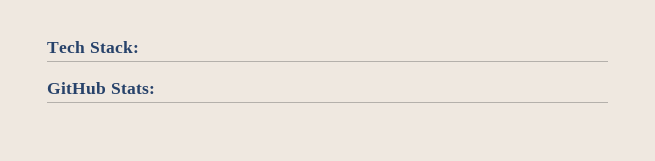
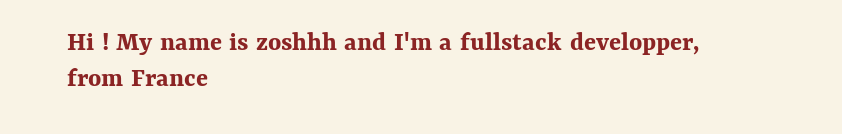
[47,41,139,53] [47,82,155,94] Tech Stack: // GitHub Stats: -> [67,32,699,55] [67,68,208,86] Hi ! My name is zoshhh and I'm a fullstack developper, from France

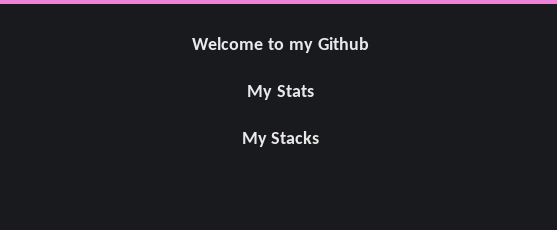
[67,32,699,55] [67,68,208,86] Hi ! My name is zoshhh and I'm a fullstack developper, from France -> [192,37,369,53] [247,85,314,100] [241,131,320,147] Welcome to my Github // My Stats // My Stacks

